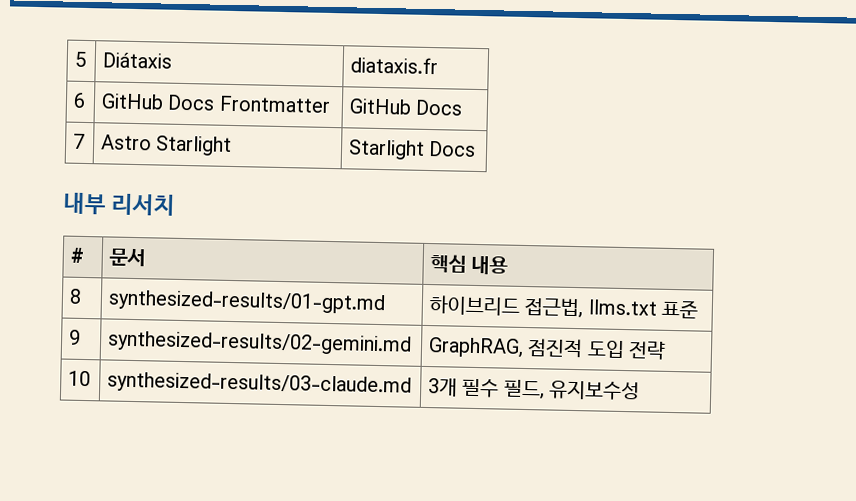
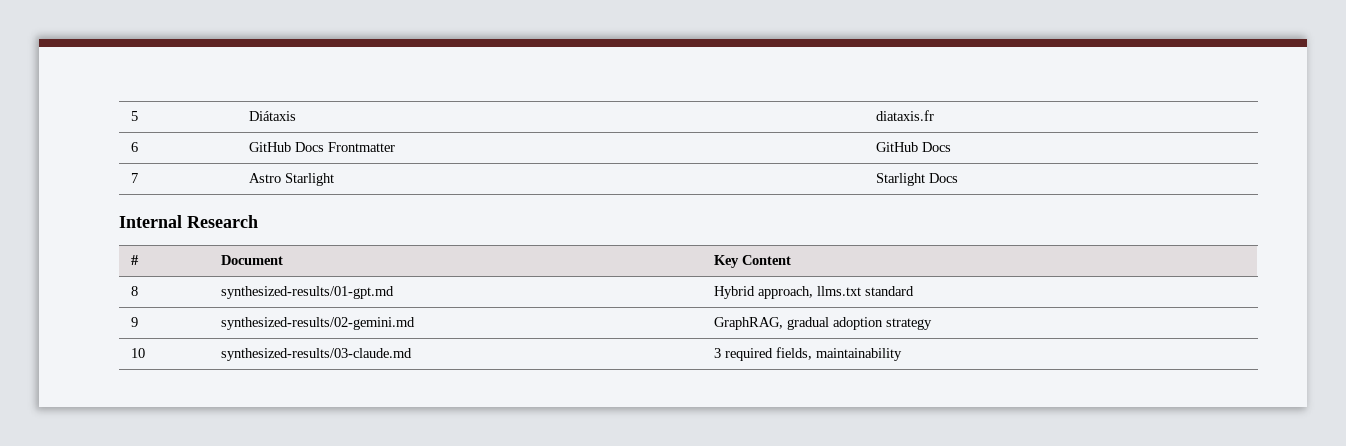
[63,192,177,216] 내부 리서치 -> [119,215,258,228] Internal Research
[109,248,147,267] [430,254,509,275] 문서 | 핵심 내용 -> [221,255,284,265] [714,255,792,268] Document | Key Content
[429,295,700,319] 하이브리드 접근법, llms.txt 표준 -> [714,286,915,299] Hybrid approach, llms.txt standard
[527,338,667,360] 점진적 도입 전략 -> [787,317,933,330] gradual adoption strategy
[428,378,641,401] 3개 필수 필드, 유지보수성 -> [714,347,903,361] 3 required fields, maintainability

